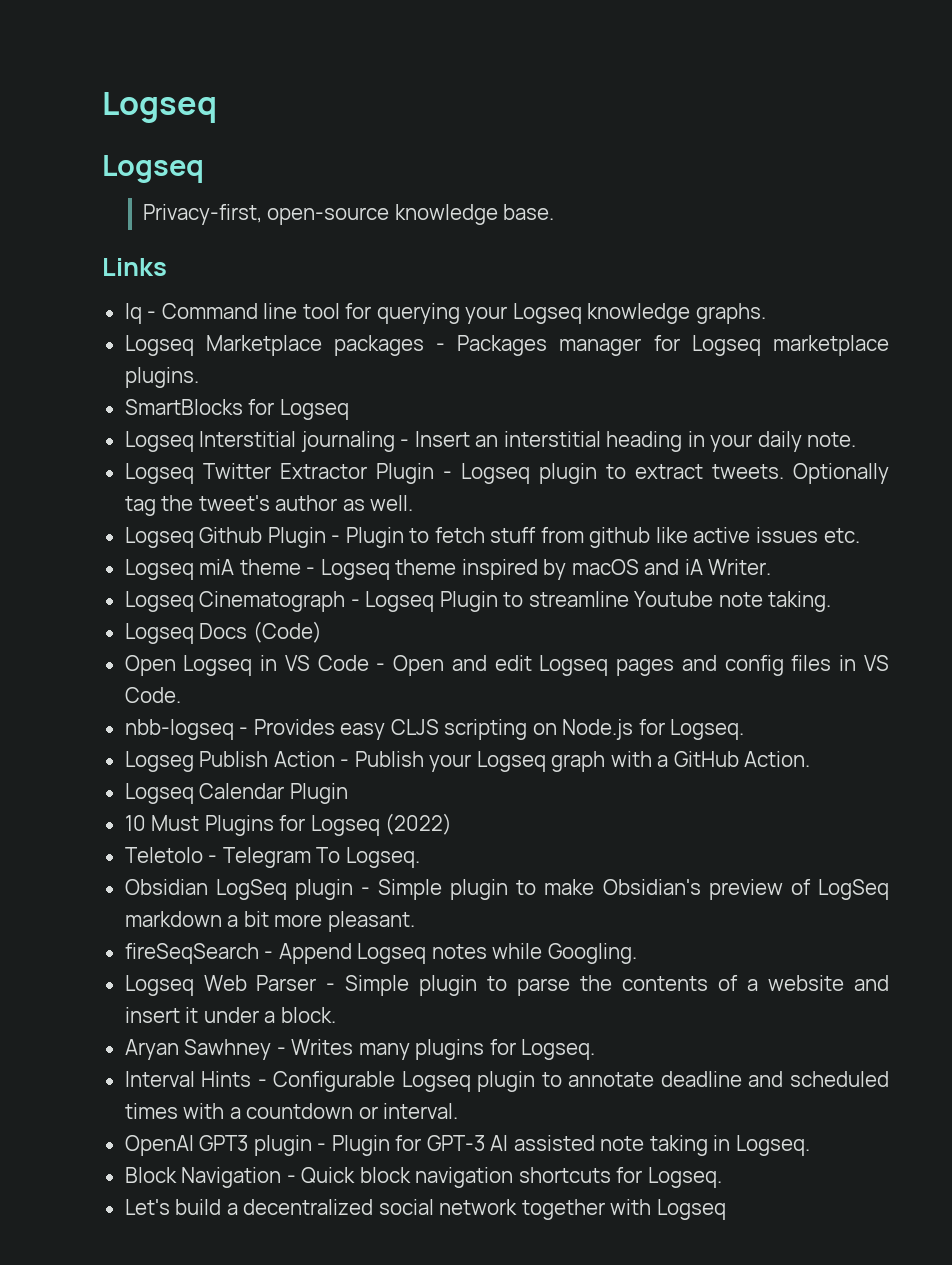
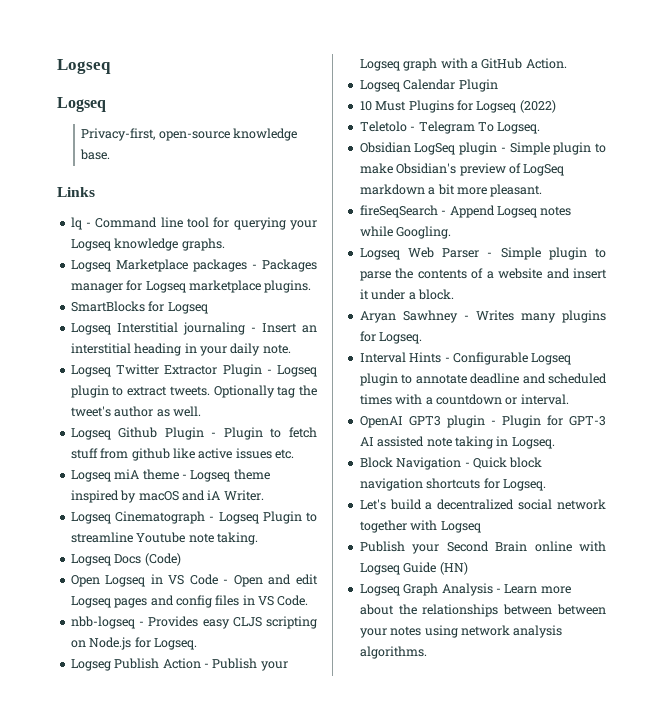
(726, 1209) none -> [359,541,606,554] [359,562,468,575] [359,583,571,596] [359,604,606,617] [359,625,563,638] [359,646,427,659] // Publish your Second Brain online with Logseq Guide (HN) // Logseq Graph Analysis - Learn more about the relationships between between your notes using network analysis algorithms.

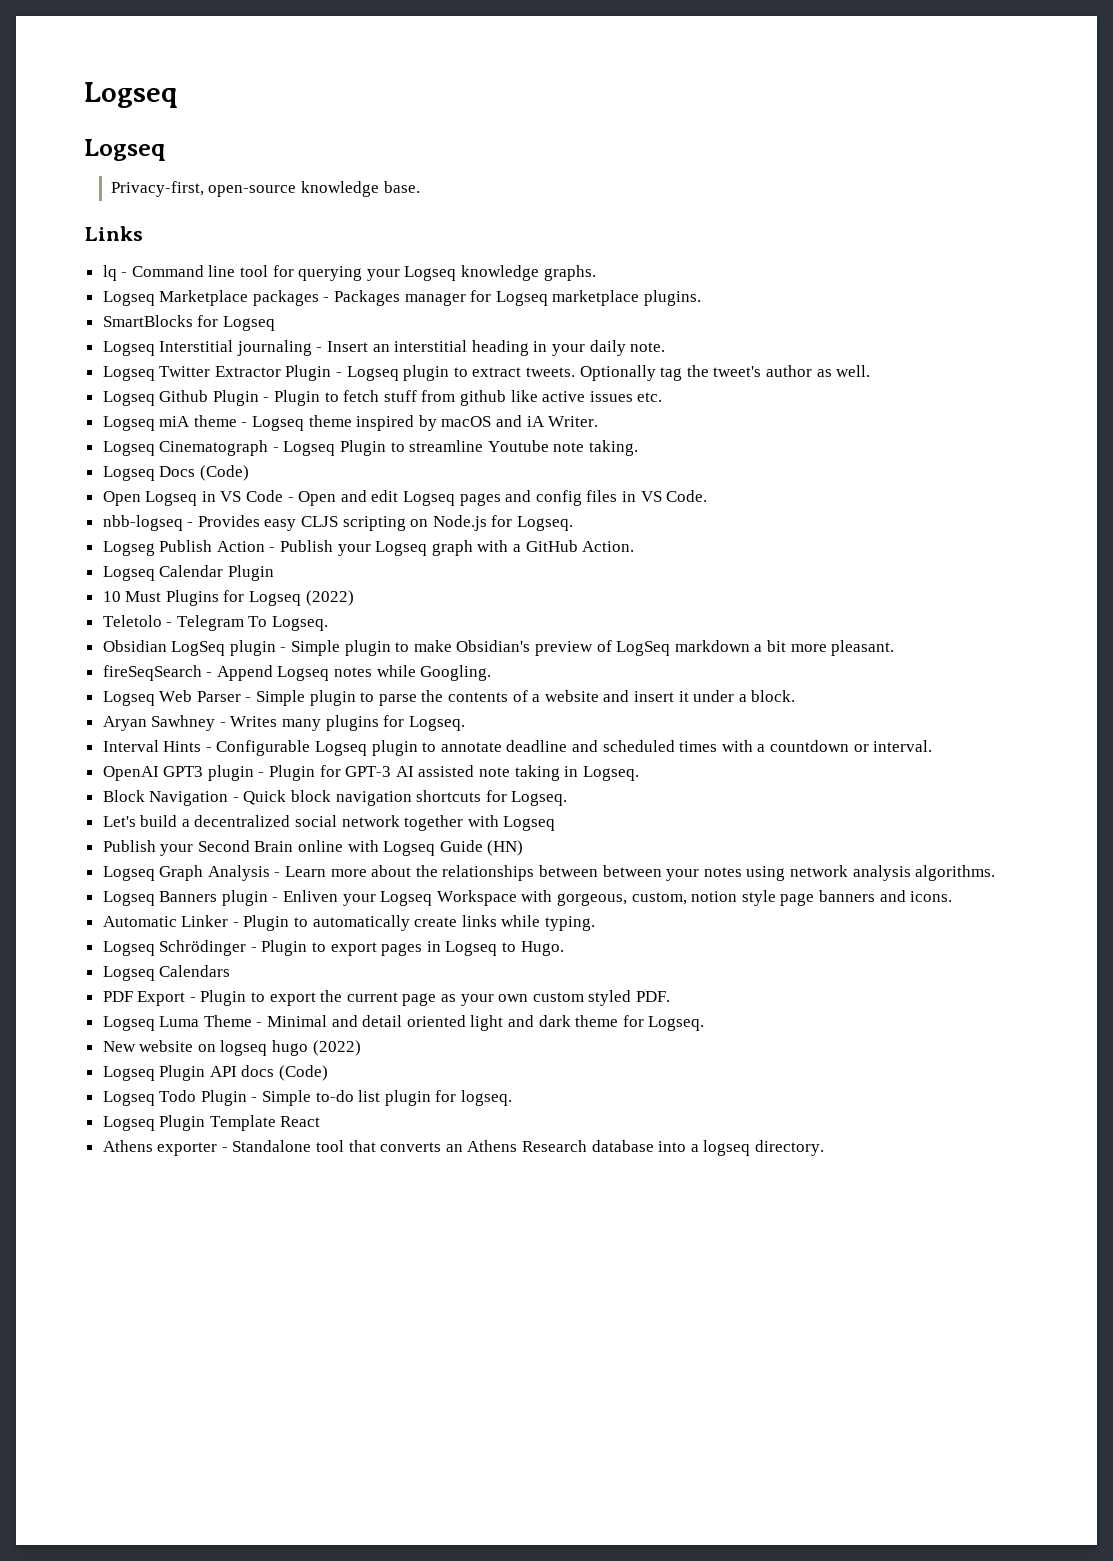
(427, 652) none -> [102,890,953,906] [102,915,596,931] [102,940,564,956] [102,965,231,981] [102,990,670,1006] [102,1015,705,1031] [102,1040,361,1056] [102,1065,329,1081] [102,1090,513,1106] [102,1115,321,1131] [102,1140,824,1156] // Logseq Banners plugin - Enliven your Logseq Workspace with gorgeous, custom, notion style page banners and icons. // Automatic Linker - Plugin to automatically create links while typing. // Logseq Schrödinger - Plugin to export pages in Logseq to Hugo. // Logseq Calendars // PDF Export - Plugin to export the current page as your own custom styled PDF. // Logseq Luma Theme - Minimal and detail oriented light and dark theme for Logseq. // New website on logseq hugo (2022) // Logseq Plugin API docs (Code) // Logseq Todo Plugin - Simple to-do list plugin for logseq. // Logseq Plugin Template React // Athens exporter - Standalone tool that converts an Athens Research database into a logseq directory.

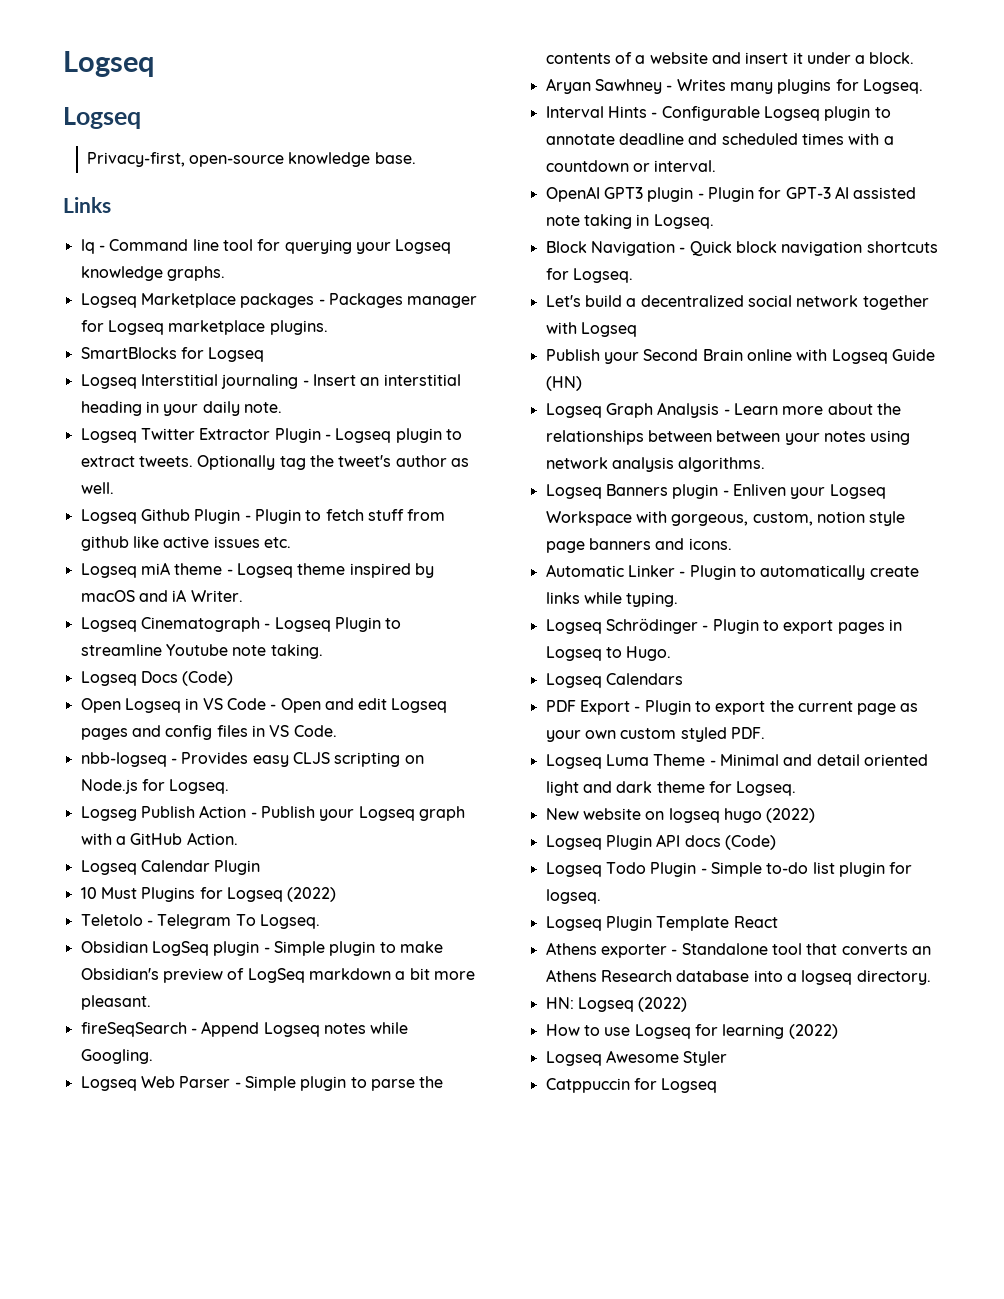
(824, 1148) none -> [545,997,688,1012] [545,1024,838,1039] [545,1050,728,1066] [545,1078,718,1093] // HN: Logseq (2022) // How to use Logseq for learning (2022) // Logseq Awesome Styler // Catppuccin for Logseq

